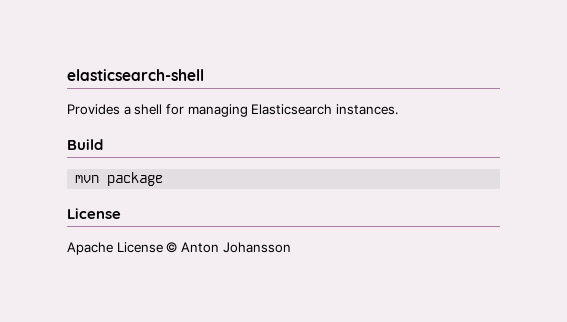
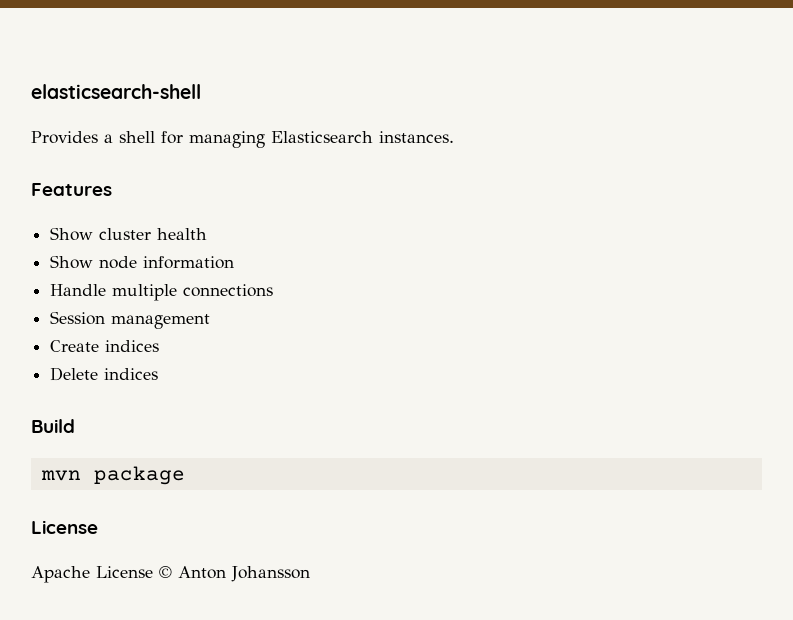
(398, 109) none -> [31,183,112,196] [50,227,208,241] [50,255,235,269] [50,284,274,301] [50,311,211,329] [50,340,160,352] [50,367,159,381] // Features // Show cluster health // Show node information // Handle multiple connections // Session management // Create indices // Delete indices

